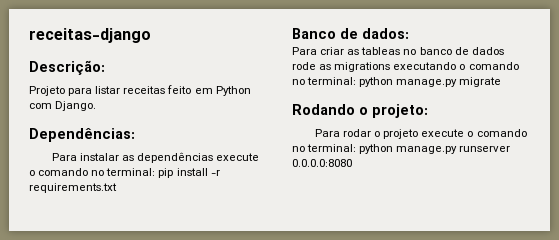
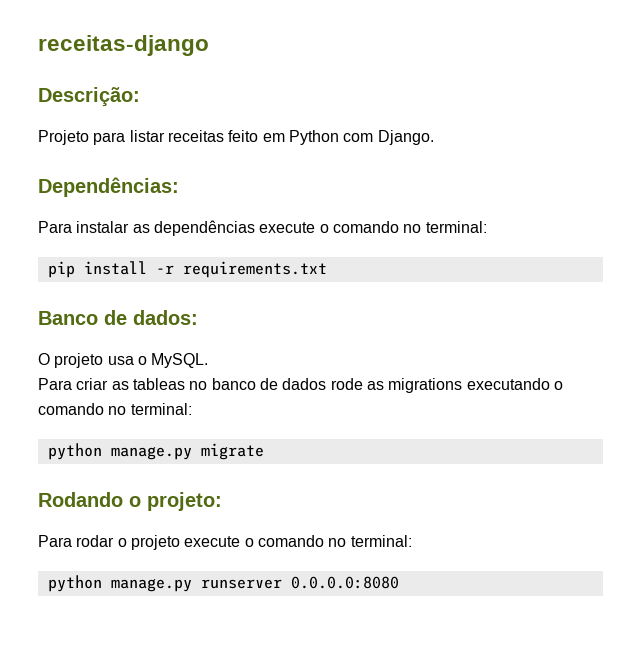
(156, 172) none -> (487, 227) //
(409, 33) none -> [38,353,209,368] // O projeto usa o MySQL.
(357, 81) none -> (192, 409) //
(357, 148) none -> (412, 541) //

